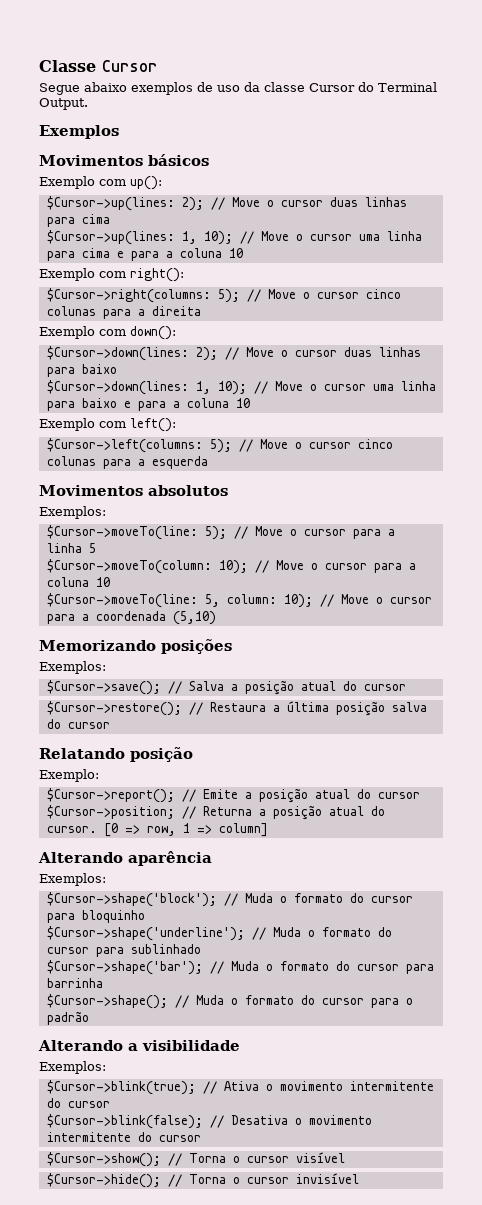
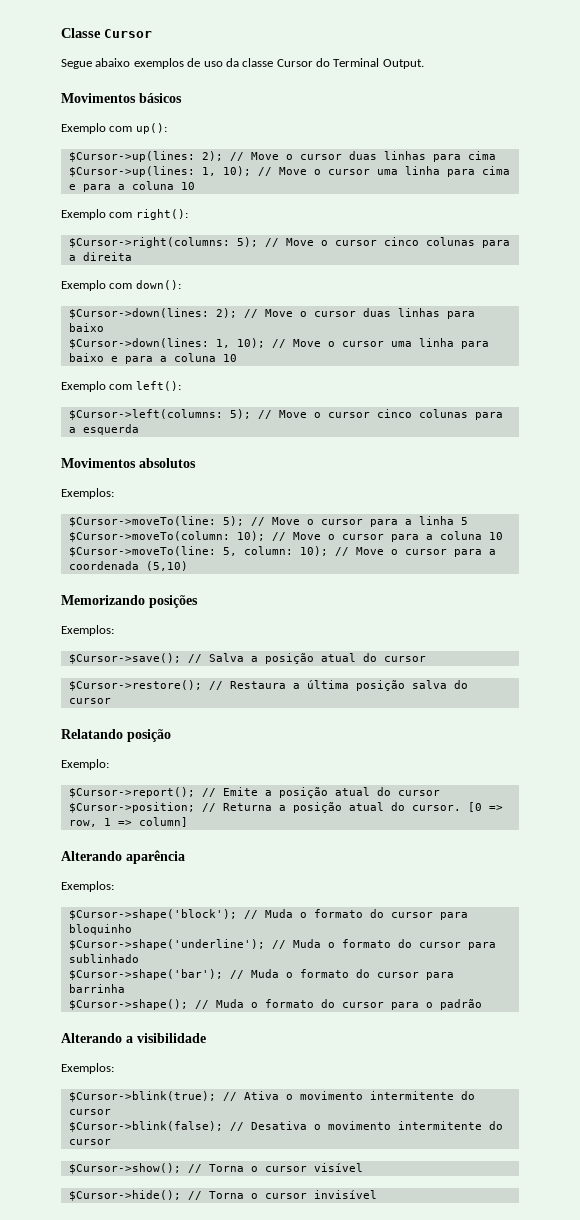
[39,125,119,139] // Exemplos -> (424, 64) none

